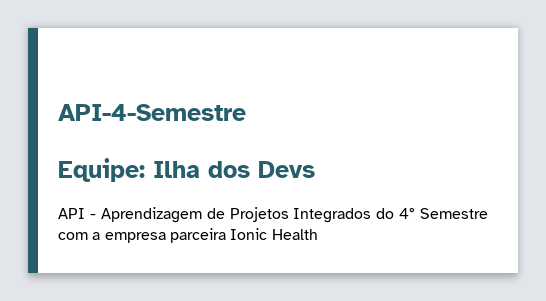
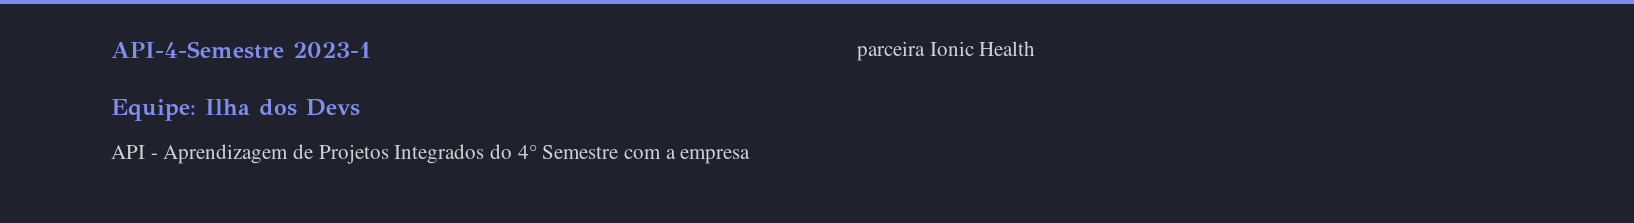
(246, 112) none -> [293,42,372,58] 2023-1

